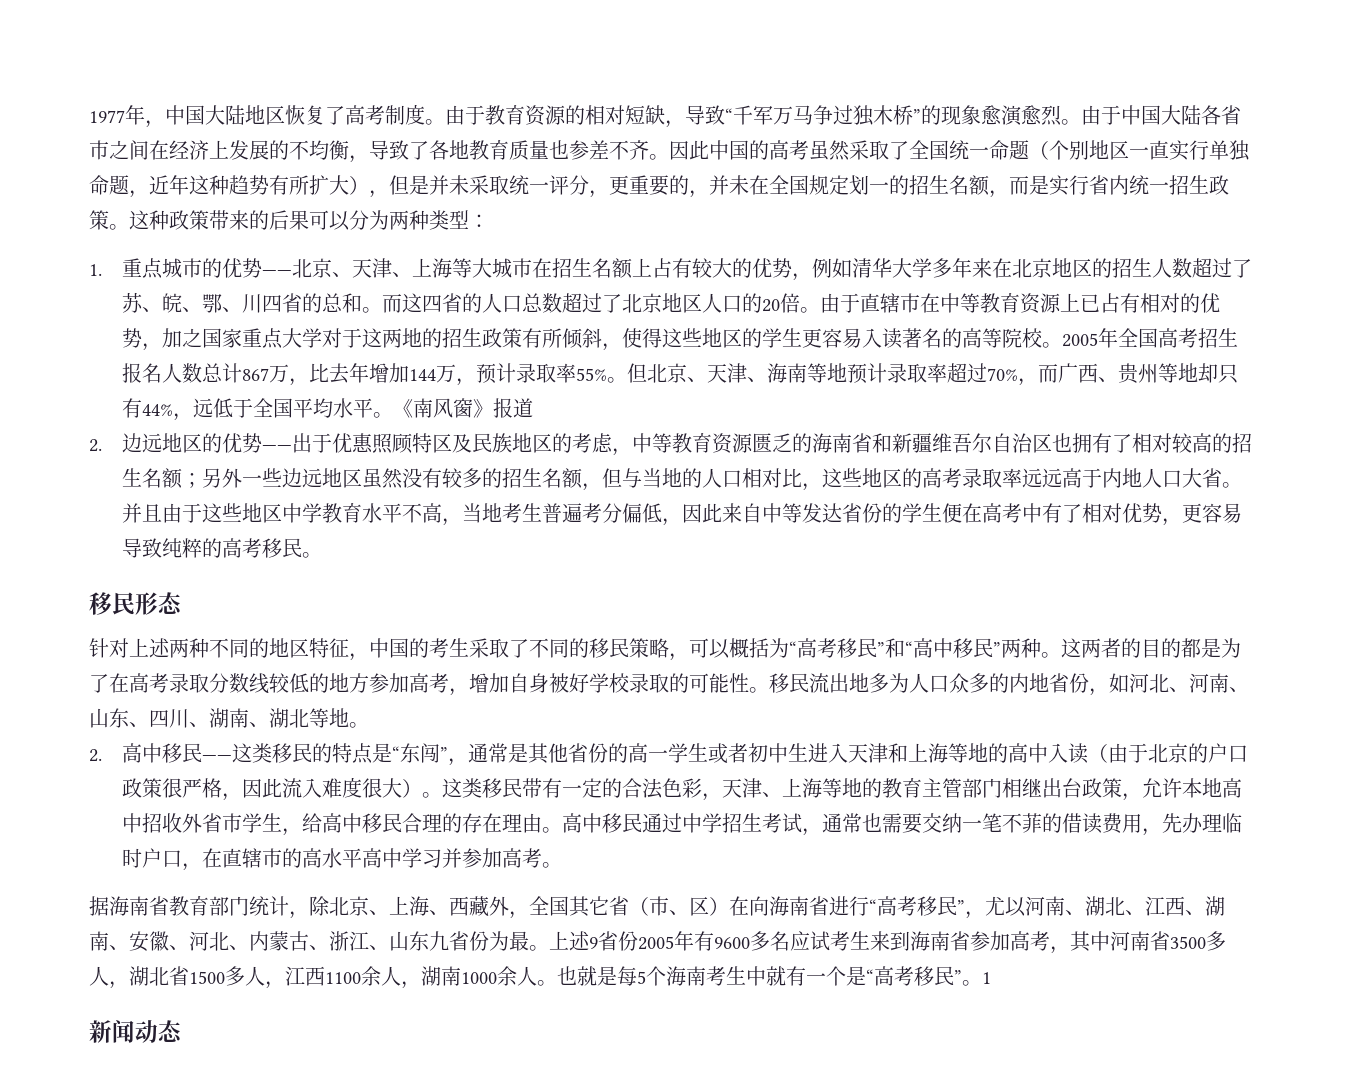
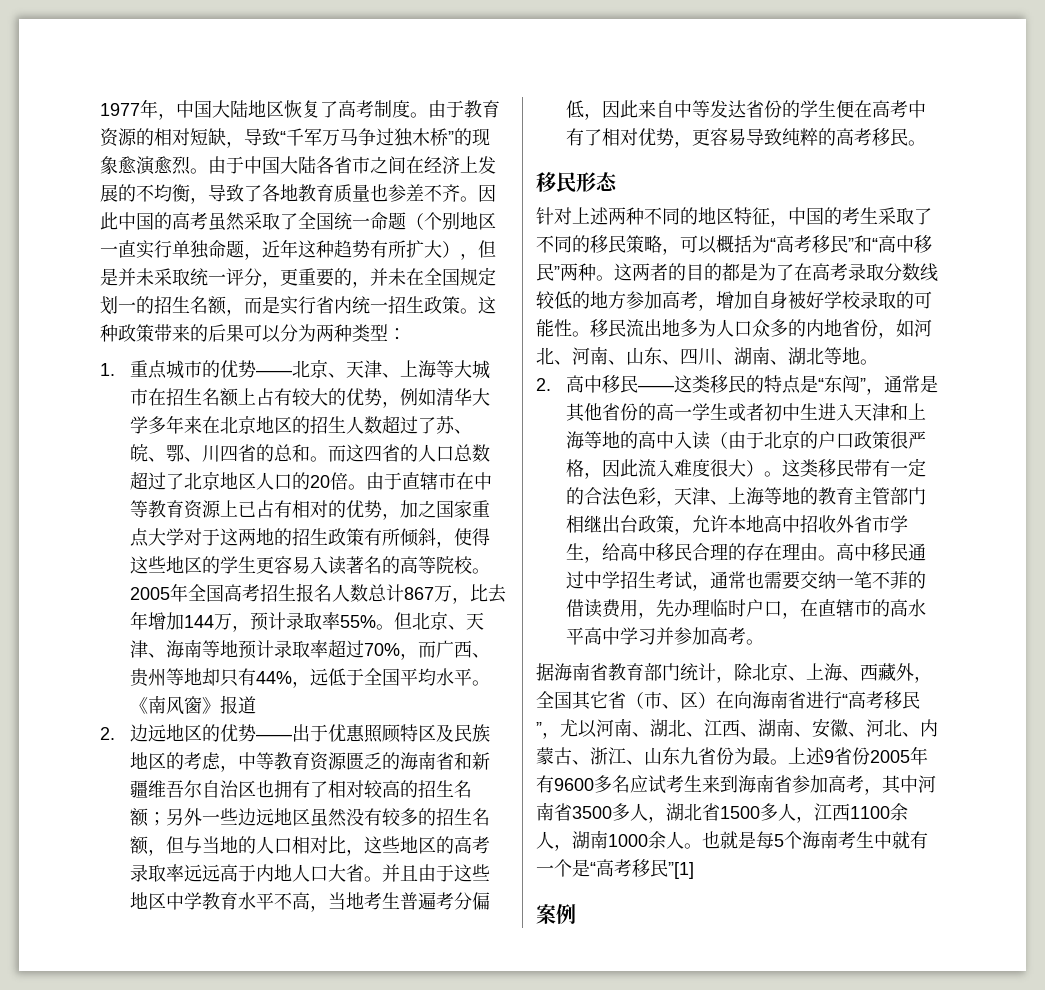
[954,970,991,986] [89,1020,182,1043] ”。1 // 新闻动态 -> [668,862,694,879] [536,903,576,924] ”[1] // 案例

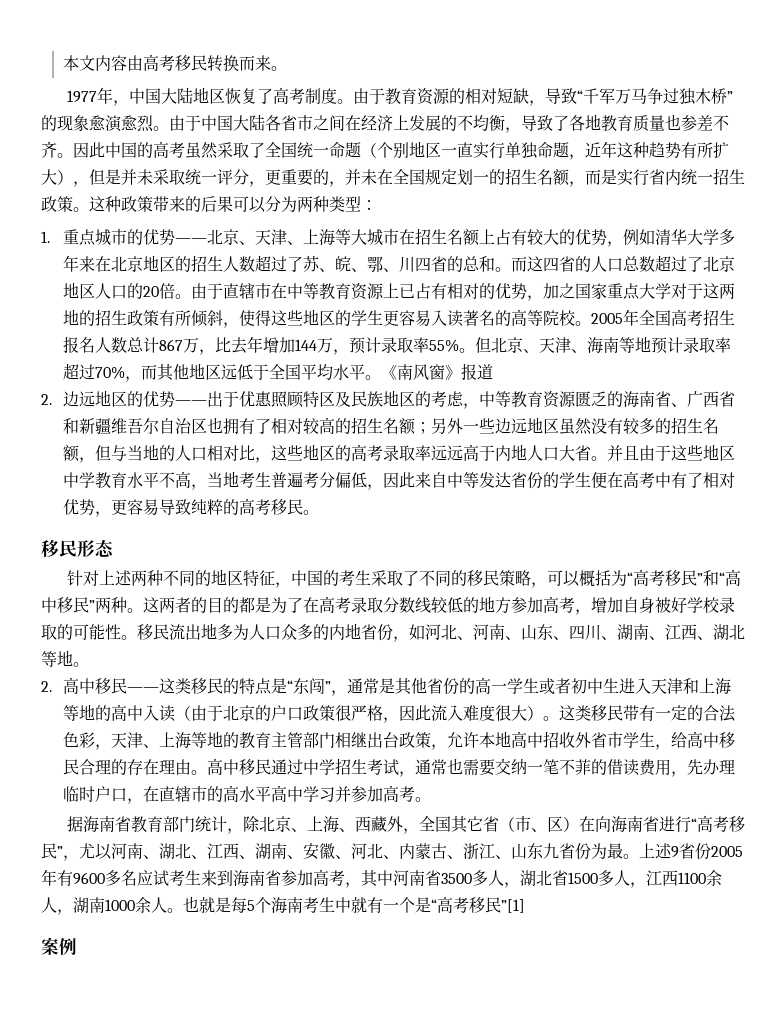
(100, 109) none -> [62,54,287,72] 本文内容由高考移民转换而来。 //
[435,640,490,658] [129,668,310,688] 广西、贵州等地却只有44%， -> [156,363,221,381] 其他地区
(454, 761) none -> [670,391,735,407] 、广西省
(788, 362) none -> [665,624,713,640] 江西、

